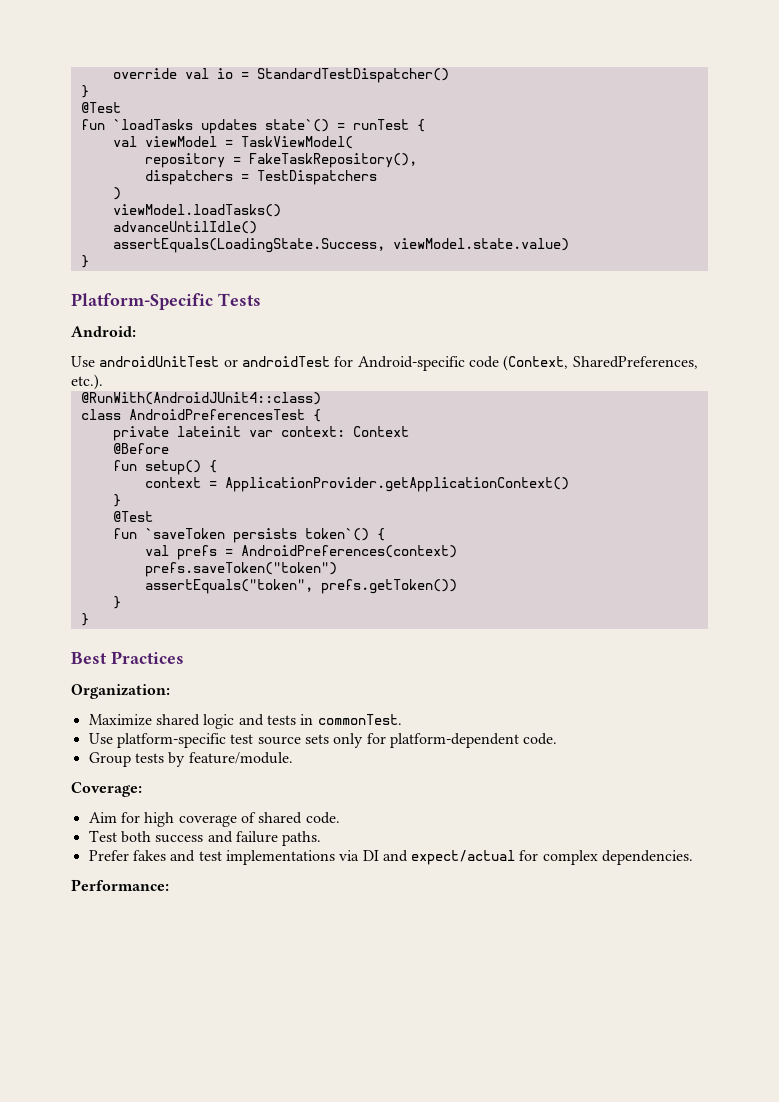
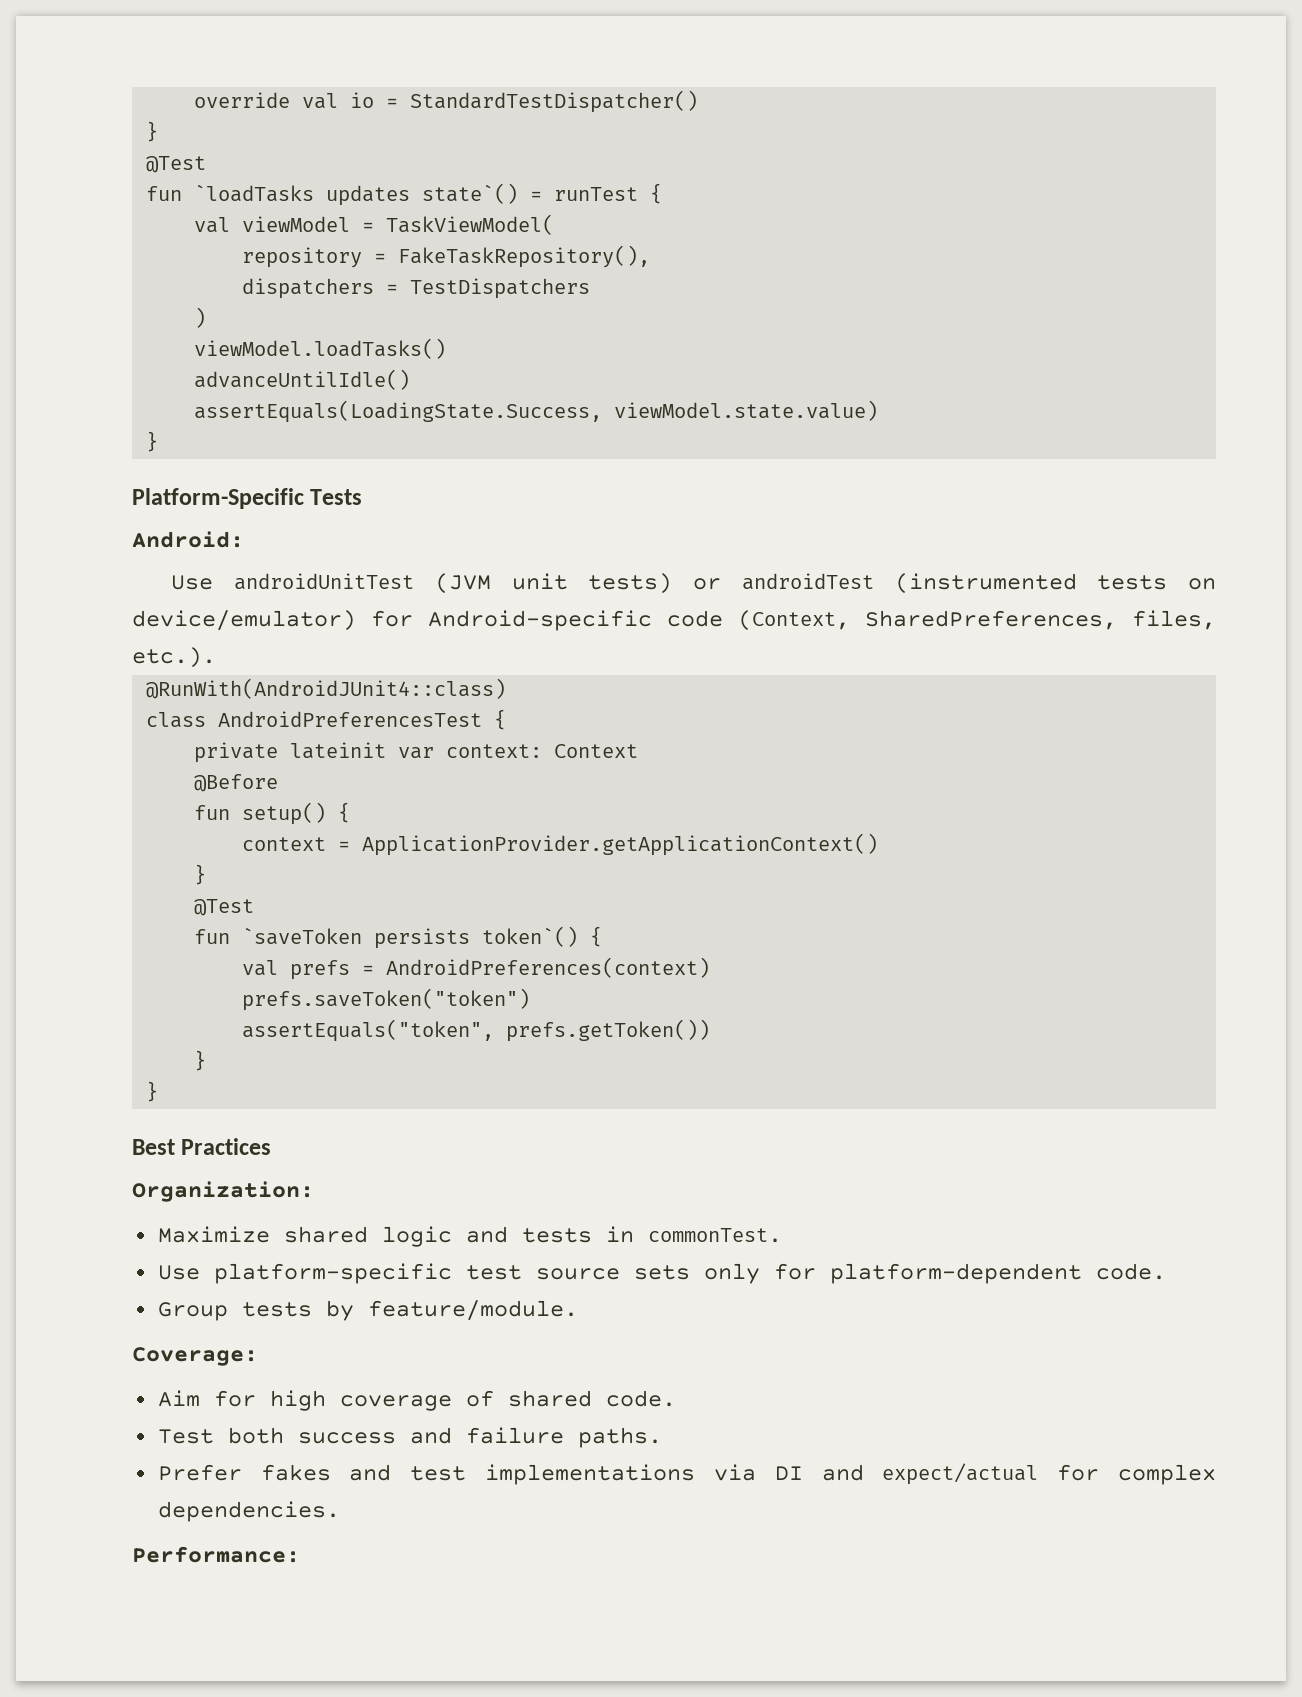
[223,356,330,367] or androidTest -> [434,573,1216,594] [132,610,356,631] (JVM unit tests) or androidTest (instrumented tests on device/emulator)
(698, 362) none -> [1132,610,1216,630] files,

